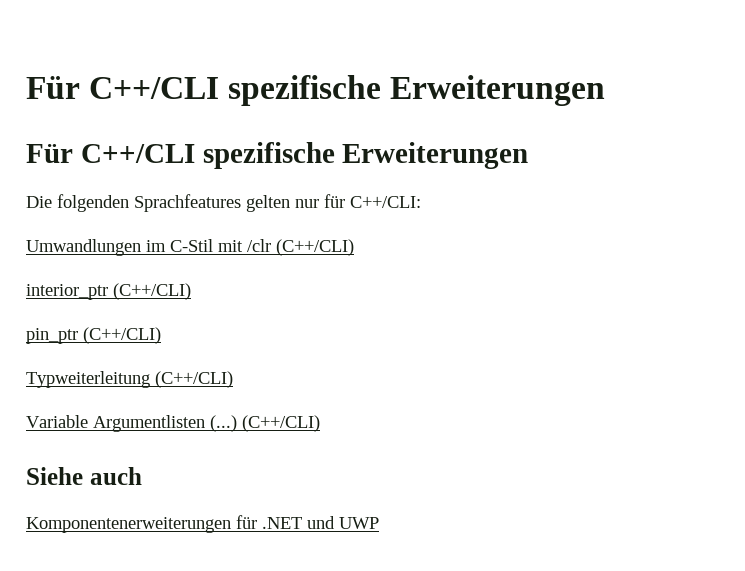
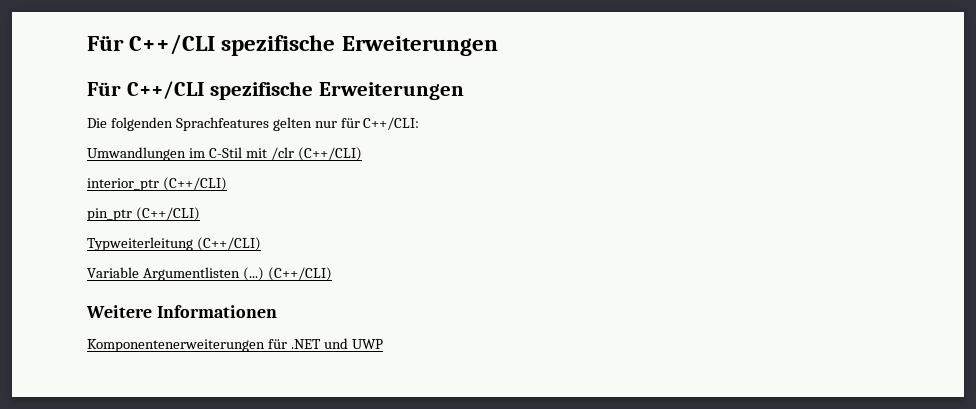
[26,467,142,485] Siehe auch -> [86,305,277,318] Weitere Informationen

